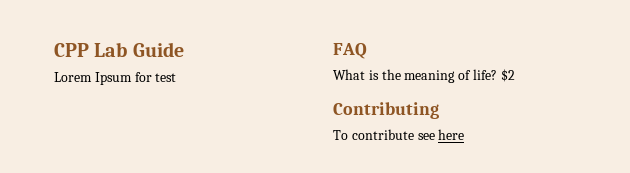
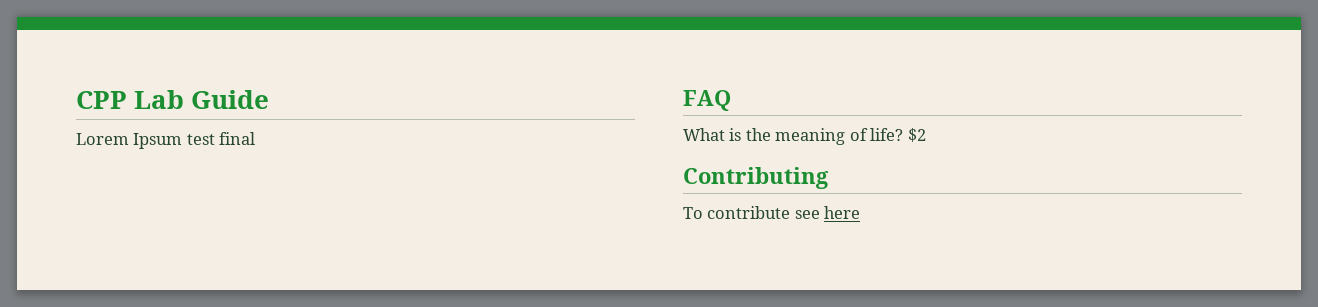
[134,72,152,82] for -> (183, 141) none
(177, 77) none -> [219,132,256,145] final

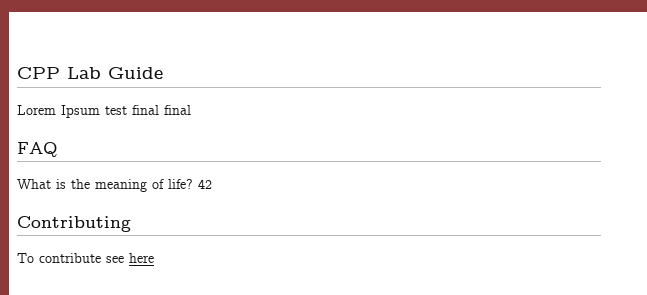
(256, 138) none -> [164,105,191,115] final
[907,128,926,142] $2 -> [198,179,212,189] 42

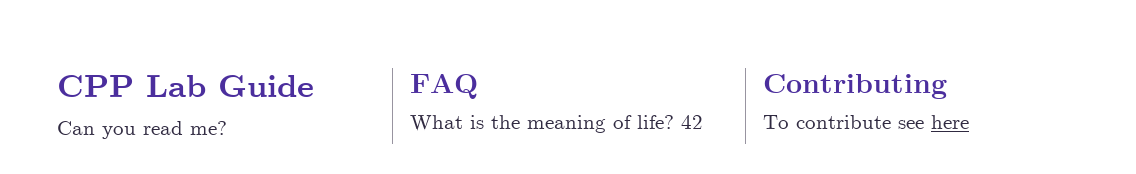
[17,105,191,118] Lorem Ipsum test final final -> [57,121,227,139] Can you read me?

